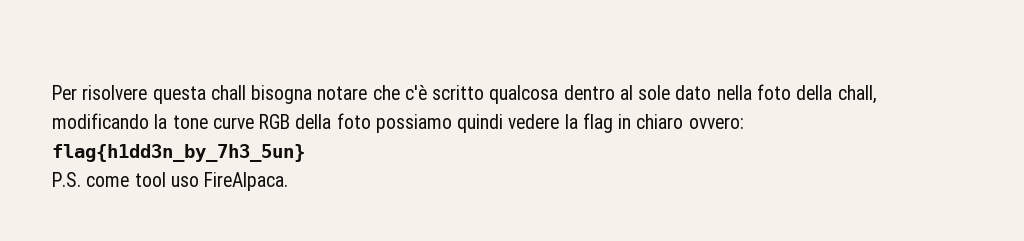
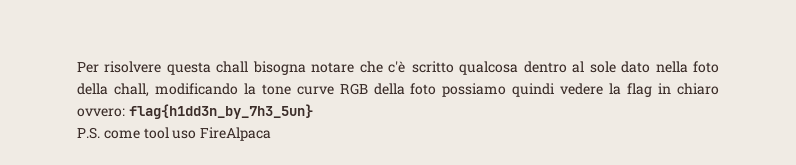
[204,172,289,191] FireAlpaca. -> [200,127,272,141] FireAlpaca

